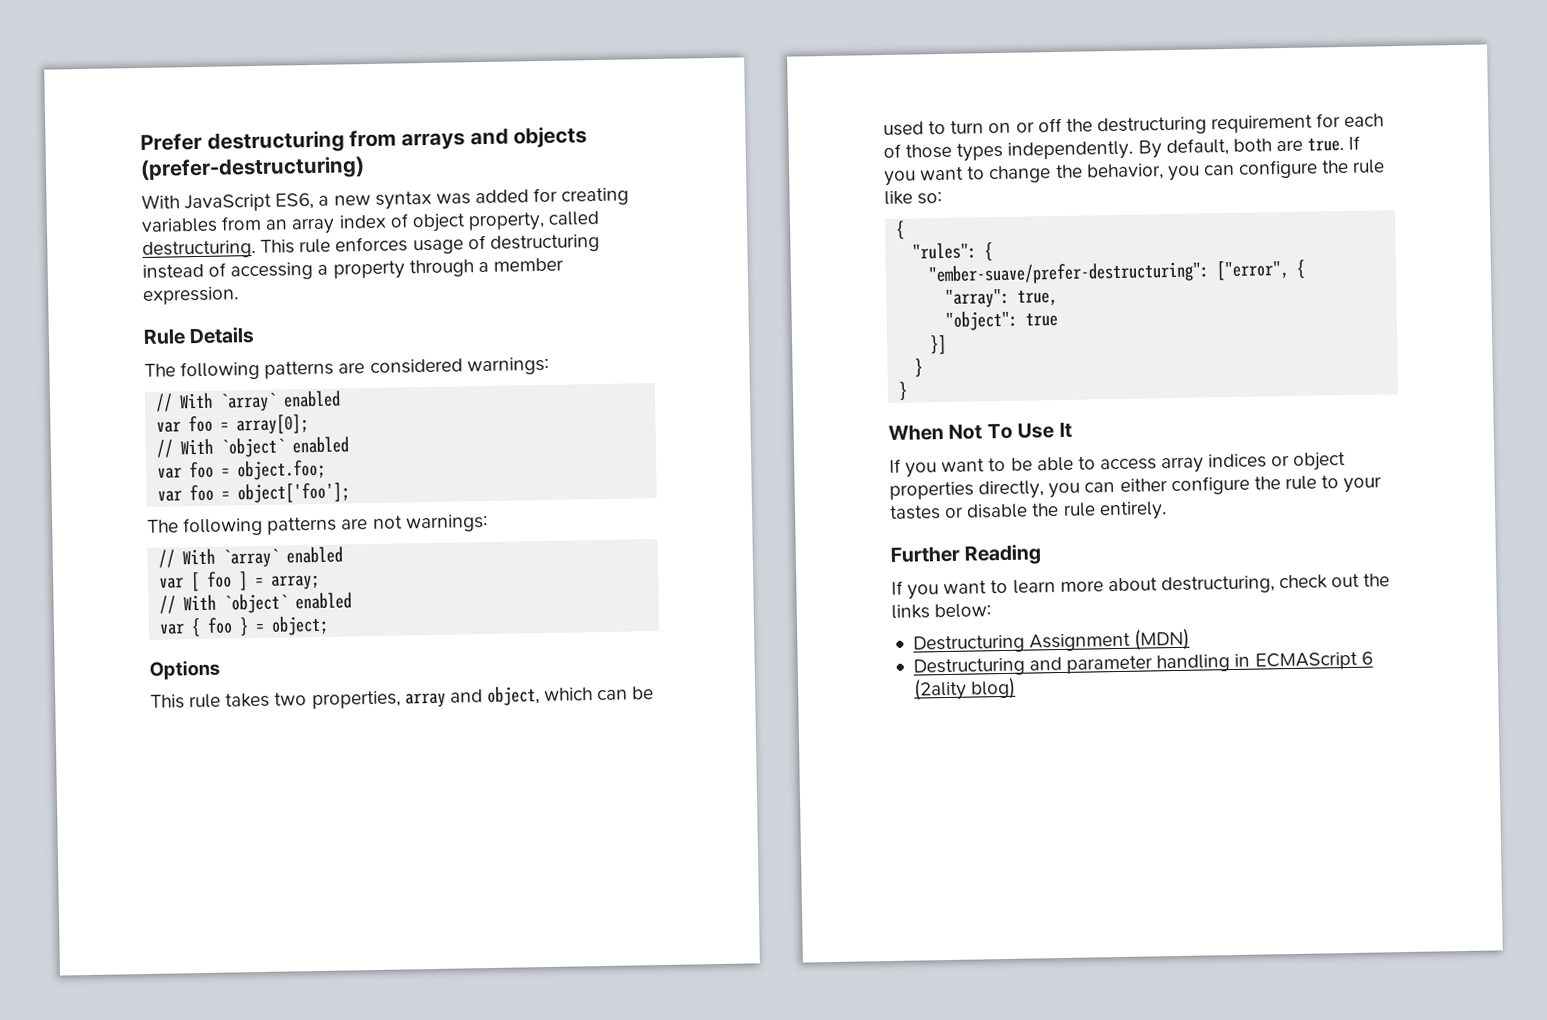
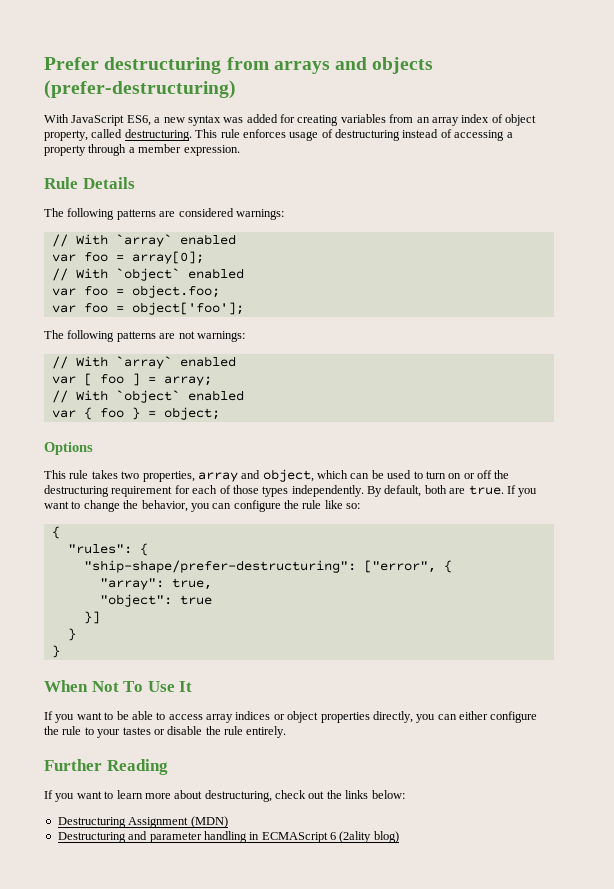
[928,261,1211,286] "ember-suave/prefer-destructuring": -> [83,560,356,573] "ship-shape/prefer-destructuring":

